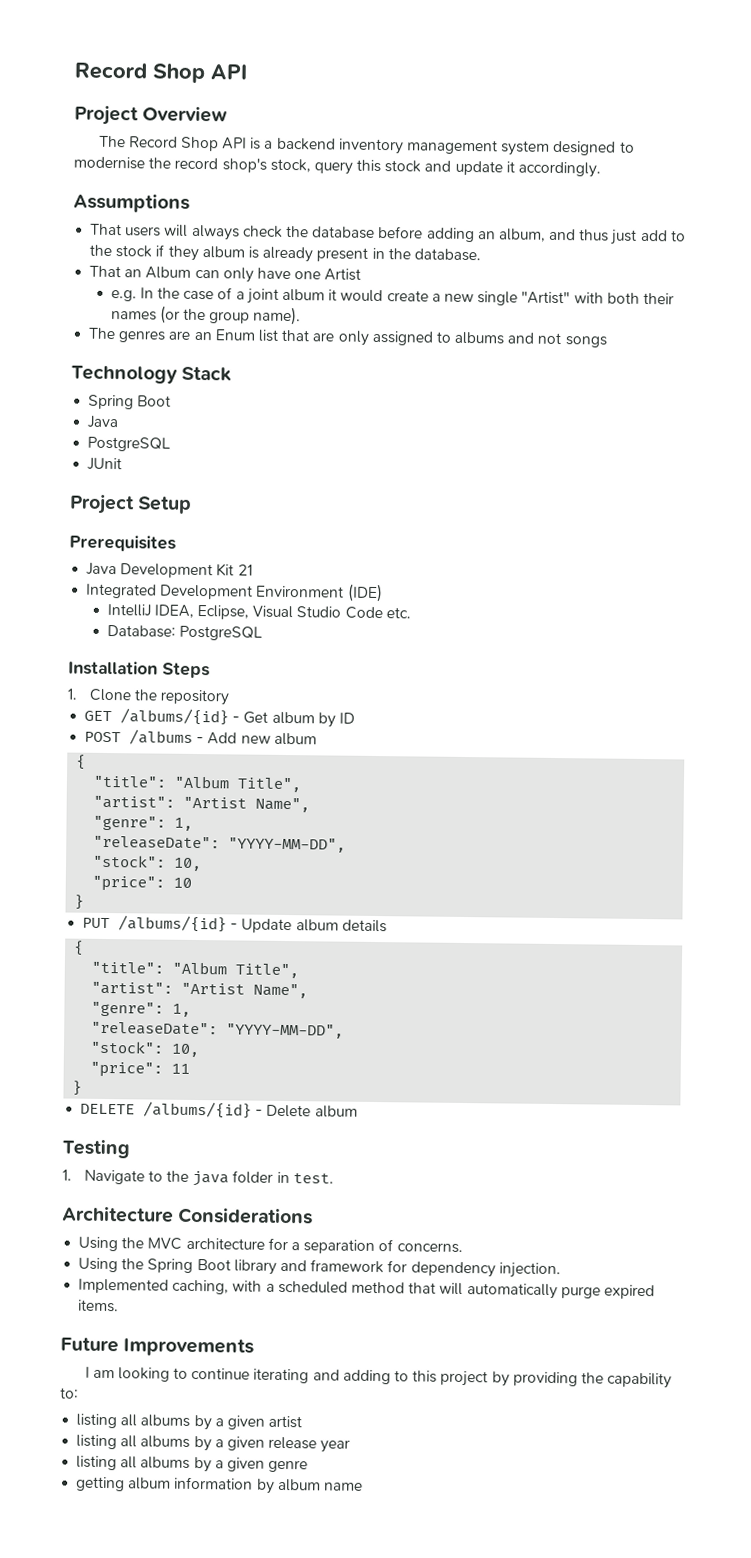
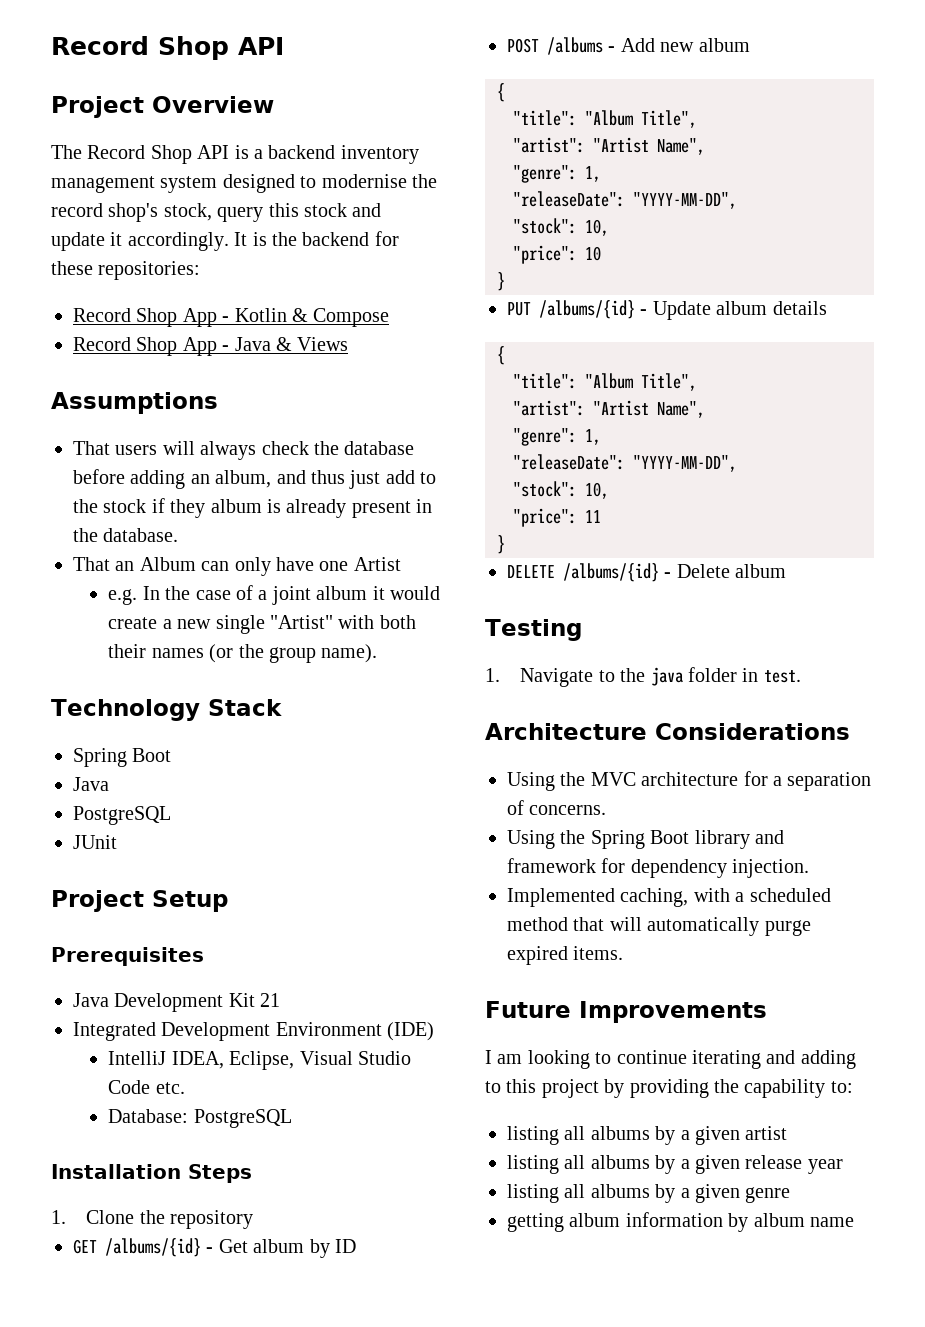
(602, 169) none -> [234,231,399,246] [51,261,201,280] [73,308,390,327] [73,337,349,356] It is the backend for these repositories: // Record Shop App - Kotlin & Compose // Record Shop App - Java & Views
[88,327,607,348] // The genres are an Enum list that are only assigned to albums and not songs -> (378, 653) none

